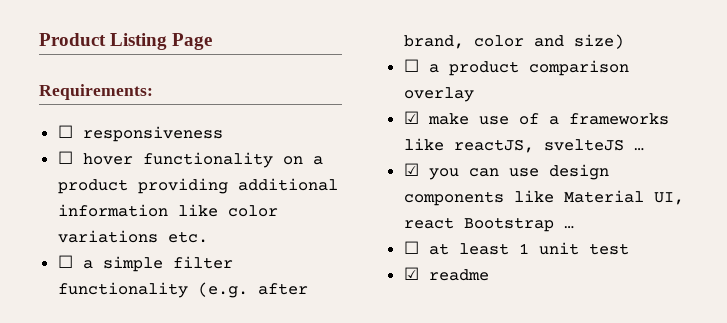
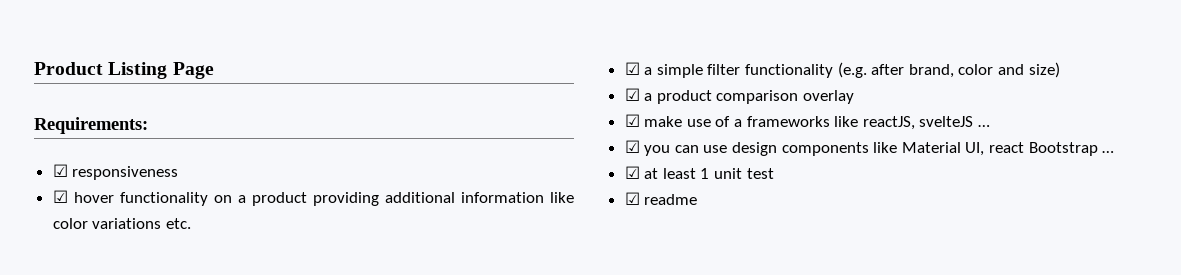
[57,125,73,138] ☐ -> [52,164,68,177] ☑
[57,151,73,164] ☐ -> [52,190,68,203] ☑
[57,255,73,268] ☐ -> [624,62,640,75] ☑
[403,59,419,72] ☐ -> [624,88,640,101] ☑
[403,241,419,254] ☐ -> [624,166,640,179] ☑

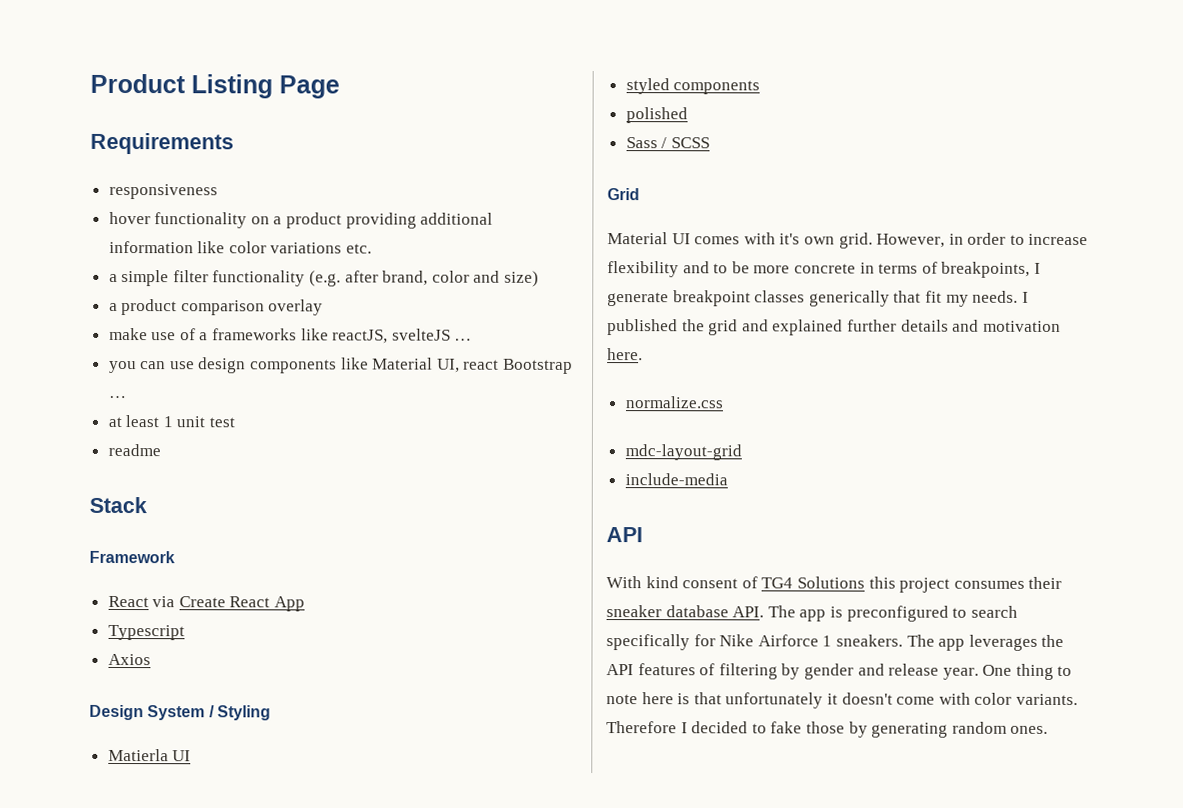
[34,117,148,134] [52,164,68,177] Requirements: // ☑ -> [90,132,234,155] Requirements //
[52,190,68,203] ☑ -> (218, 191) none
[624,62,640,75] ☑ -> (373, 248) none
[624,88,640,101] ☑ -> (540, 278) none
[624,114,640,127] ☑ -> (324, 307) none
[624,140,640,153] ☑ -> (473, 339) none
[624,166,640,179] ☑ -> (127, 397) none
[624,192,640,205] ☑ -> (236, 422) none
(698, 199) none -> [89,496,147,514] [89,550,175,564] [107,595,306,612] [107,624,185,641] [107,653,151,666] [89,704,271,721] [107,748,192,762] [625,78,761,95] [625,107,688,124] [625,137,710,149] [607,188,640,201] [607,232,1089,249] [607,261,1041,278] [607,290,1029,307] [607,319,1061,336] [607,348,643,361] [624,396,724,409] [624,444,742,461] [624,473,728,486] [606,527,643,543] [606,576,1063,593] [606,605,1018,622] [606,634,1065,651] [606,663,1073,680] [606,692,1078,709] [606,721,1049,738] // Stack // Framework // React via Create React App // Typescript // Axios // Design System / Styling // Matierla UI // styled components // polished // Sass / SCSS // Grid // Material UI comes with it's own grid. However, in order to increase flexibility and to be more concrete in terms of breakpoints, I generate breakpoint classes generically that fit my needs. I published the grid and explained further details and motivation here. // normalize.css // mdc-layout-grid // include-media // API // With kind consent of TG4 Solutions this project consumes their sneaker database API. The app is preconfigured to search specifically for Nike Airforce 1 sneakers. The app leverages the API features of filtering by gender and release year. One thing to note here is that unfortunately it doesn't come with color variants. Therefore I decided to fake those by generating random ones.

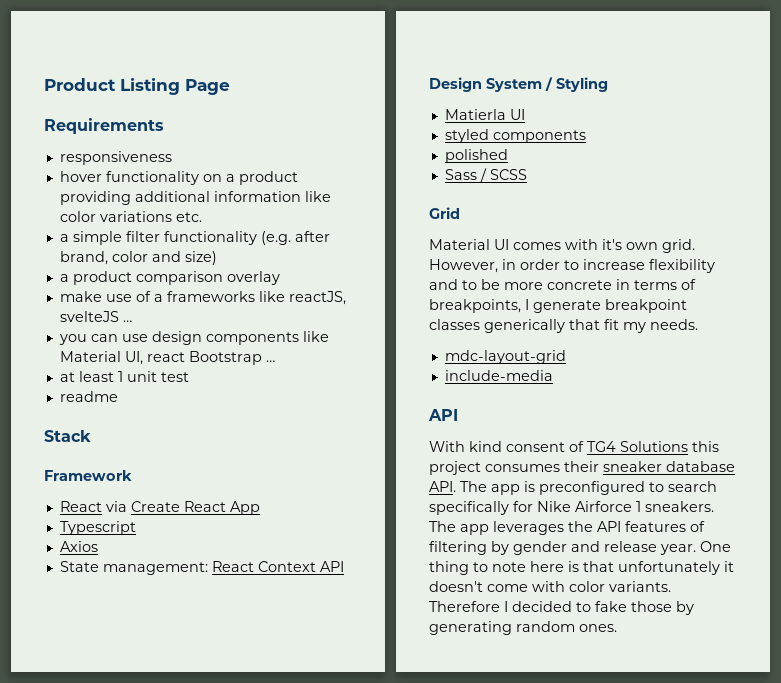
(151, 659) none -> [59,561,344,575] // State management: React Context API
[1021,291,1029,303] [607,319,1061,336] [607,348,643,361] [624,396,724,409] I published the grid and explained further details and motivation here. // normalize.css -> (698, 324) none

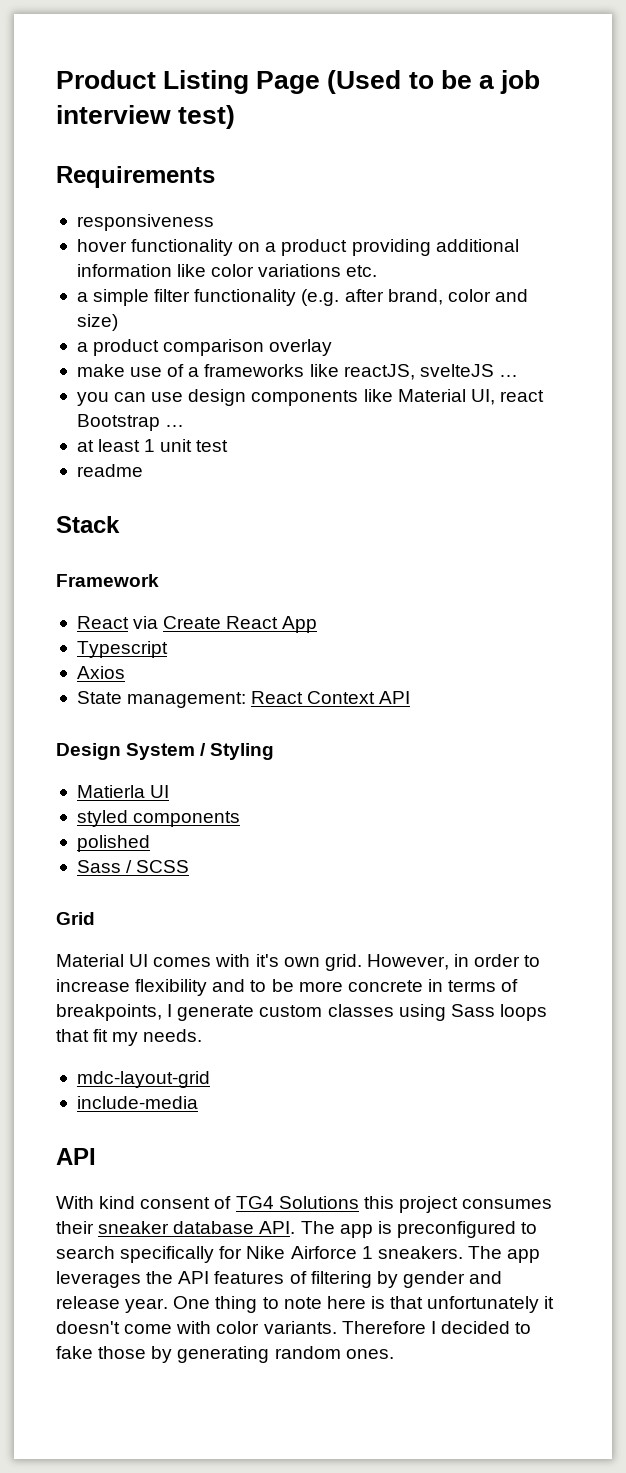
(230, 87) none -> [327,70,541,94] [56,105,236,129] (Used to be a job interview test)
[605,299,687,313] [429,319,565,333] breakpoint classes generically -> [259,1004,547,1021] custom classes using Sass loops

